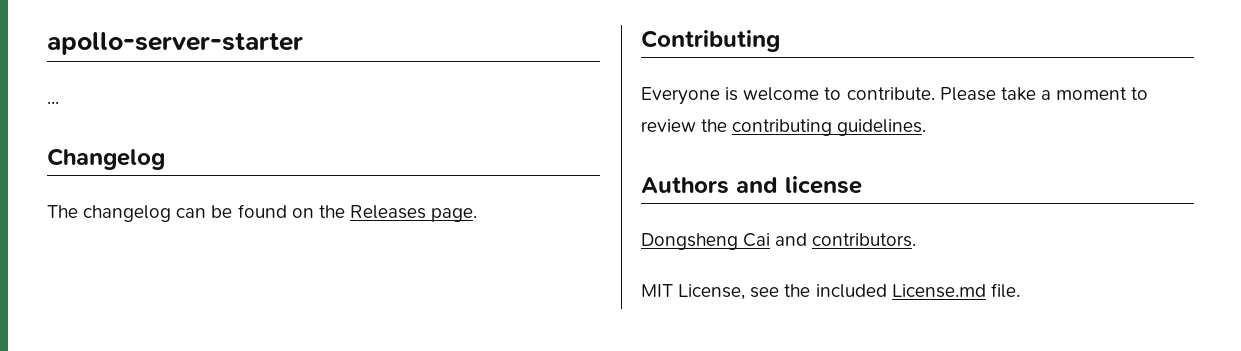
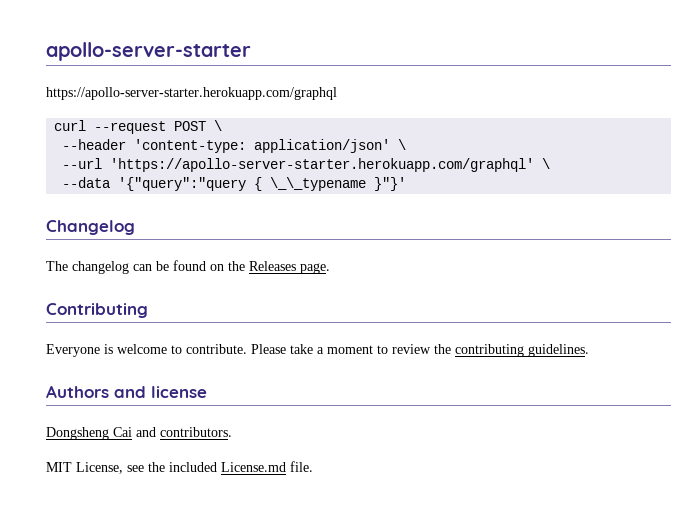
[47,101,59,104] ... -> [46,87,337,100] [54,120,223,134] [62,139,407,153] [62,158,551,172] [62,177,407,191] https://apollo-server-starter.herokuapp.com/graphql // curl --request POST \ // --header 'content-type: application/json' \ // --url 'https://apollo-server-starter.herokuapp.com/graphql' \ // --data '{"query":"query { \_\_typename }"}'

